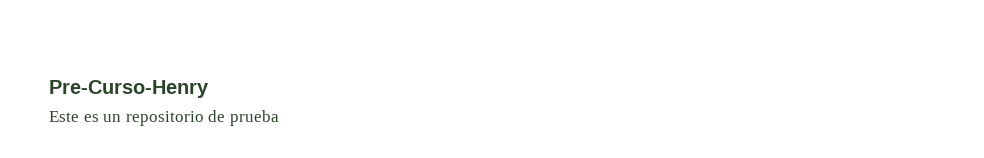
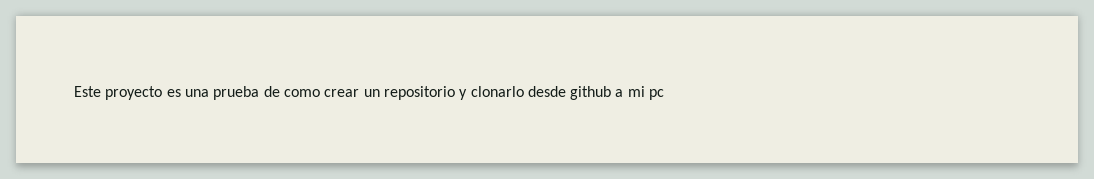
[49,80,209,98] [49,110,279,126] Pre-Curso-Henry // Este es un repositorio de prueba -> [74,86,665,100] Este proyecto es una prueba de como crear un repositorio y clonarlo desde github a mi pc

